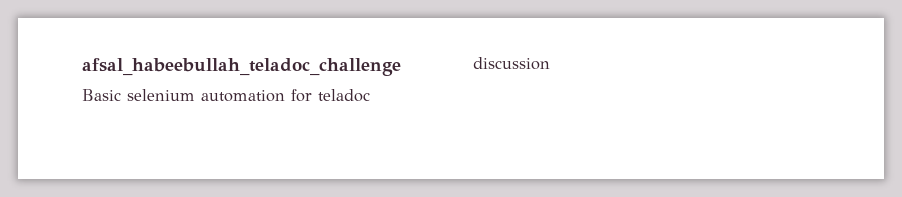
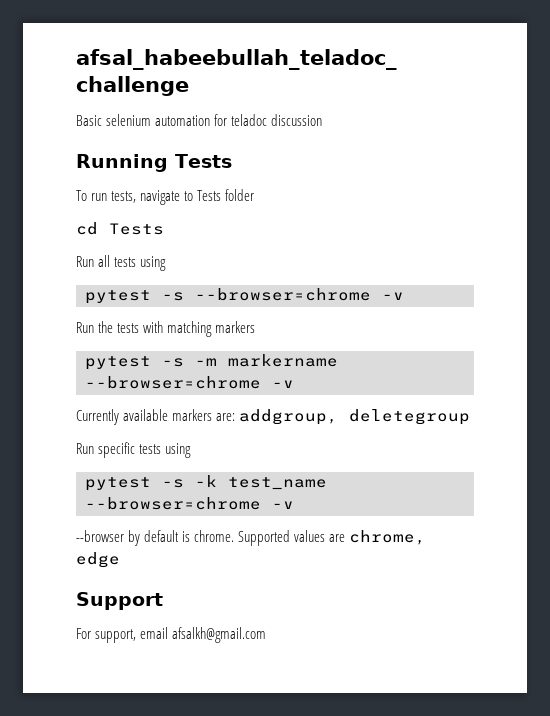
(550, 63) none -> [76,154,232,172] [76,189,255,205] [76,222,164,235] [76,255,167,271] [85,288,404,304] [76,321,256,337] [85,354,338,370] [85,376,294,389] [76,409,471,425] [76,442,192,458] [85,475,327,491] [85,497,294,510] [76,530,427,546] [76,552,120,568] [76,592,163,610] [76,627,267,643] // Running Tests // To run tests, navigate to Tests folder // cd Tests // Run all tests using // pytest -s --browser=chrome -v // Run the tests with matching markers // pytest -s -m markername --browser=chrome -v // Currently available markers are: addgroup, deletegroup // Run specific tests using // pytest -s -k test_name --browser=chrome -v // --browser by default is chrome. Supported values are chrome, edge // Support // For support, email afsalkh@gmail.com

